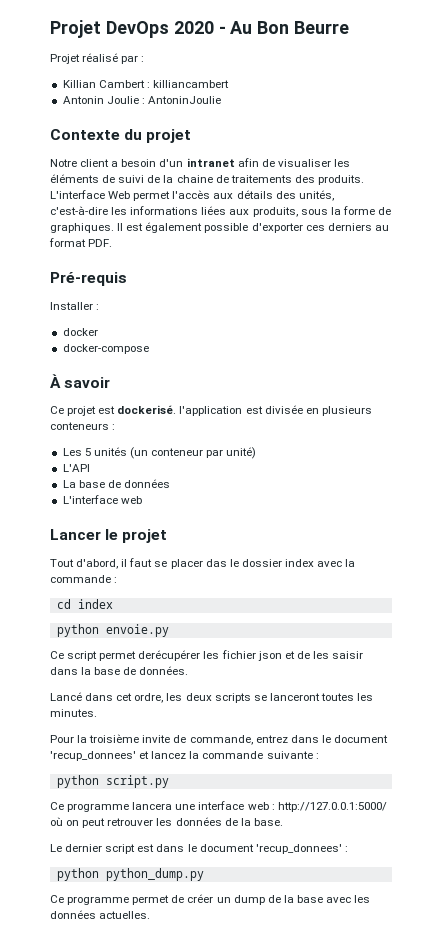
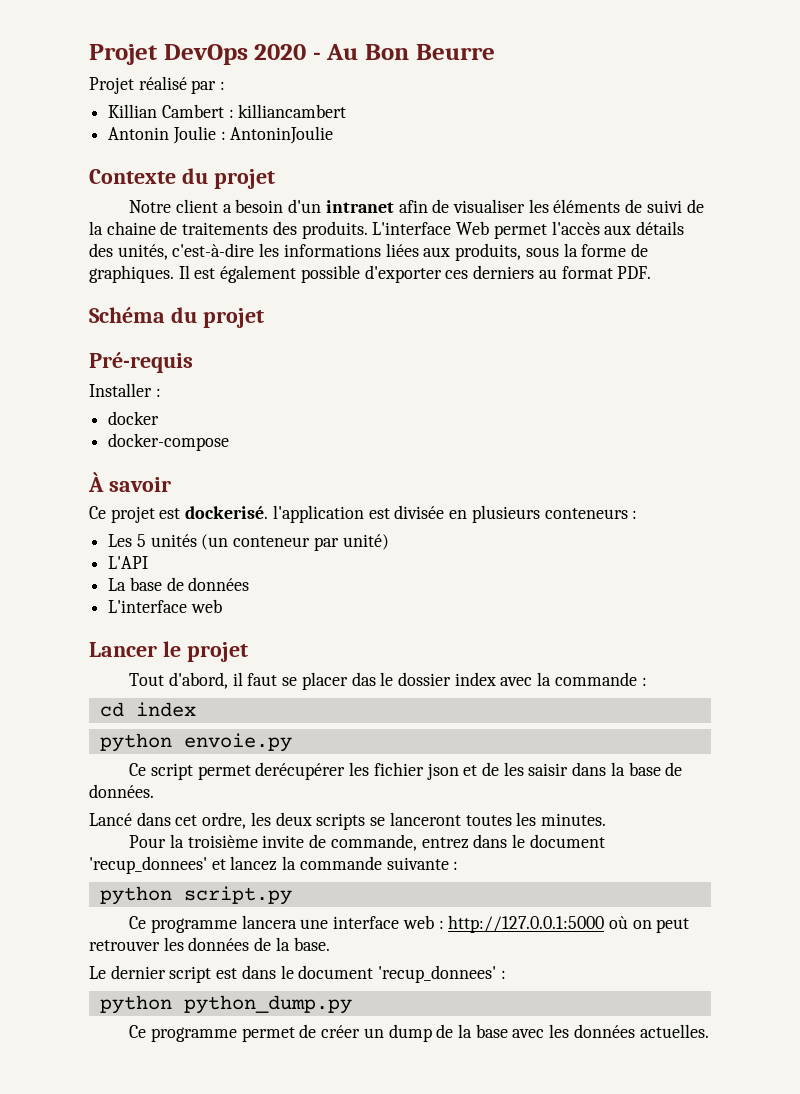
(113, 243) none -> [89,307,264,328] // Schéma du projet
[277,802,387,812] http://127.0.0.1:5000/ -> [448,915,605,933] http://127.0.0.1:5000

